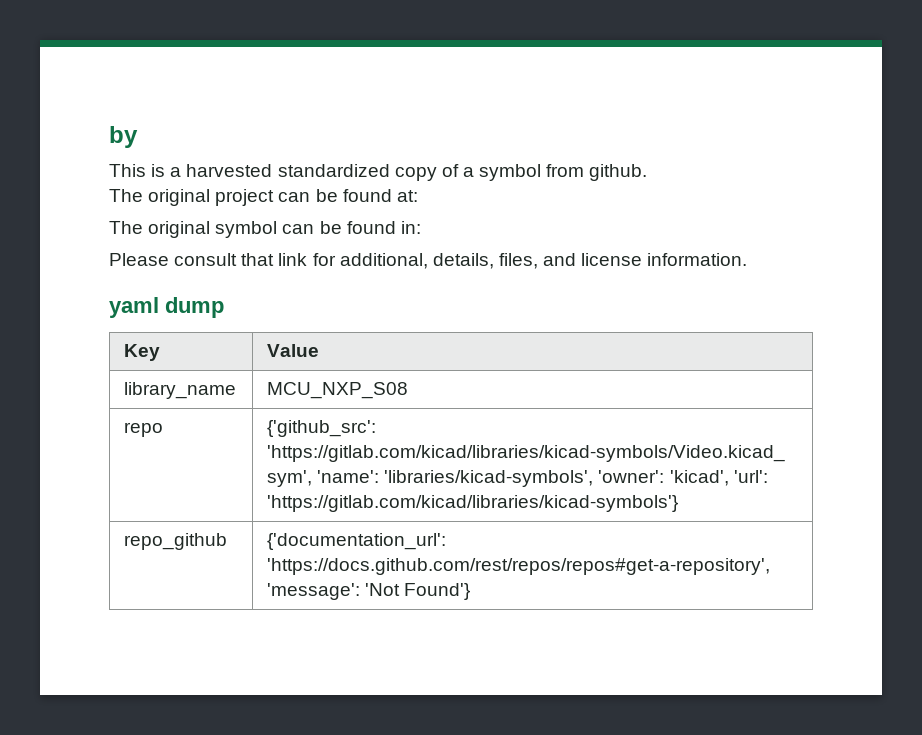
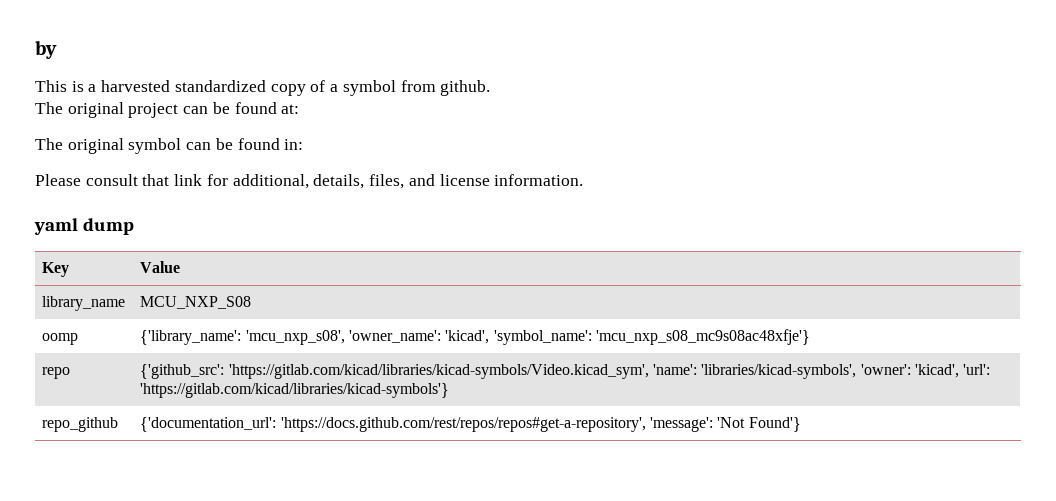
(409, 390) none -> [42,333,79,345] [140,329,811,345] // oomp | {'library_name': 'mcu_nxp_s08', 'owner_name': 'kicad', 'symbol_name': 'mcu_nxp_s08_mc9s08ac48xfje'}

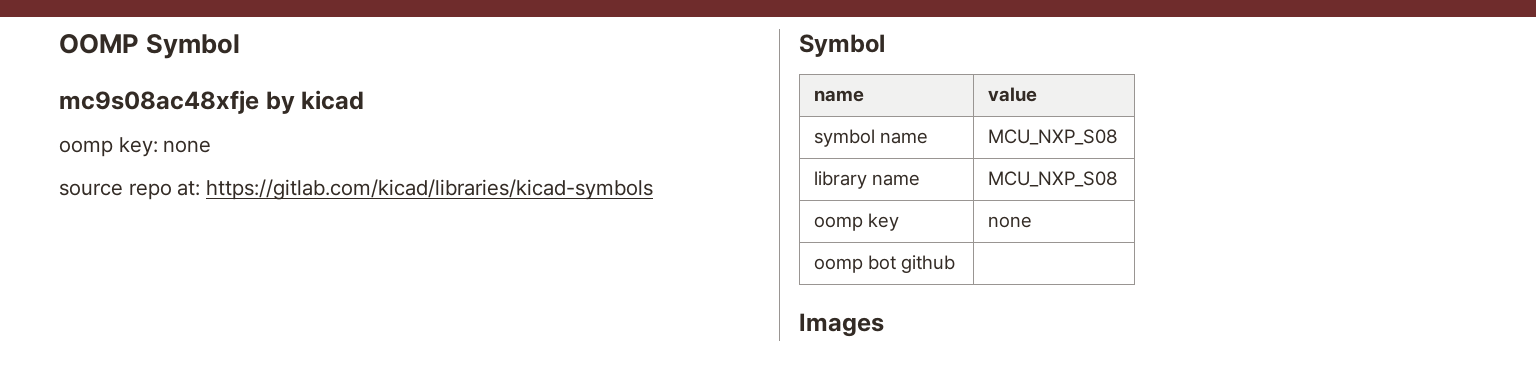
[35,40,57,59] [35,80,491,96] [35,102,300,118] [35,138,304,154] [35,174,584,189] [34,218,134,235] [42,262,70,277] [140,261,181,273] [42,296,126,311] [140,296,252,309] [42,333,79,345] [140,329,811,345] [42,367,71,379] [140,364,991,379] [140,383,450,398] [42,417,119,432] [140,417,801,432] by // This is a harvested standardized copy of a symbol from github. // The original project can be found at: // The original symbol can be found in: // Please consult that link for additional, details, files, and license information. // yaml dump // Key | Value // library_name | MCU_NXP_S08 // oomp | {'library_name': 'mcu_nxp_s08', 'owner_name': 'kicad', 'symbol_name': 'mcu_nxp_s08_mc9s08ac48xfje'} // repo | {'github_src': 'https://gitlab.com/kicad/libraries/kicad-symbols/Video.kicad_sym', 'name': 'libraries/kicad-symbols', 'owner': 'kicad', 'url': 'https://gitlab.com/kicad/libraries/kicad-symbols'} // repo_github | {'documentation_url': 'https://docs.github.com/rest/repos/repos#get-a-repository', 'message': 'Not Found'} -> [59,34,241,59] [59,90,365,114] [59,137,212,157] [59,179,654,200] [799,34,885,57] [813,90,864,102] [987,87,1037,102] [813,129,928,147] [987,129,1118,145] [813,171,920,189] [987,171,1118,187] [813,213,899,231] [987,216,1032,228] [813,255,956,273] [799,313,884,337] OOMP Symbol // mc9s08ac48xfje by kicad // oomp key: none // source repo at: https://gitlab.com/kicad/libraries/kicad-symbols // Symbol // name | value // symbol name | MCU_NXP_S08 // library name | MCU_NXP_S08 // oomp key | none // oomp bot github | // Images

